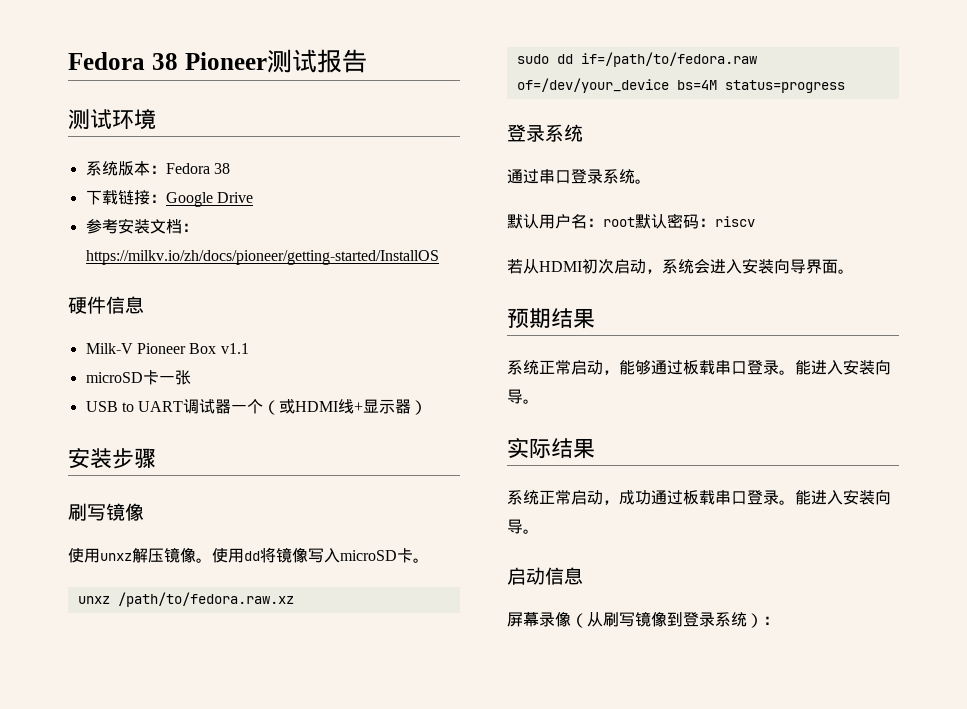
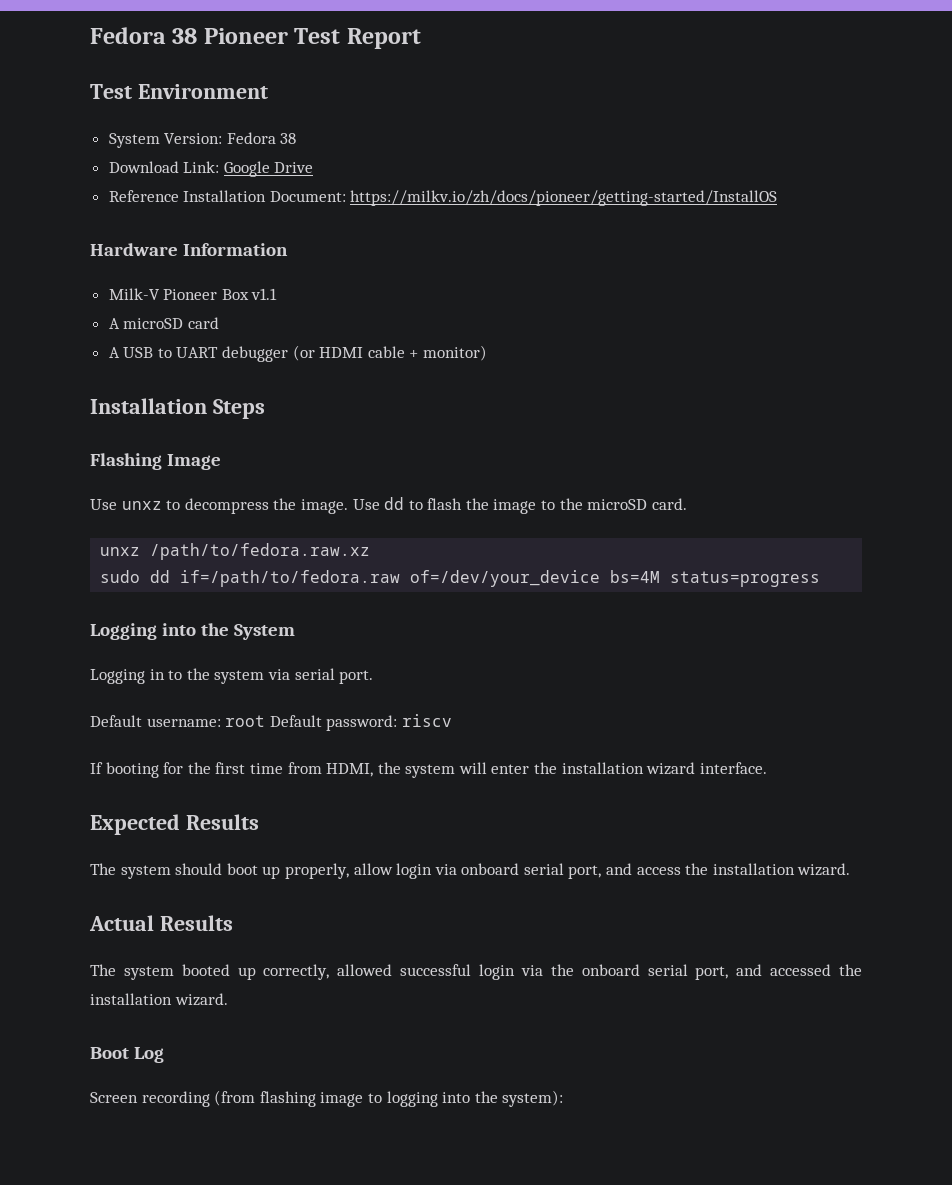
[266,49,367,73] [68,109,156,130] [85,161,166,176] 测试报告 // 测试环境 // 系统版本： -> [294,28,421,49] [90,84,268,99] [108,133,223,148] Test Report // Test Environment // System Version:
[85,190,166,205] 下载链接： -> [108,161,220,173] Download Link:
[85,218,198,234] 参考安装文档： -> [108,190,346,202] Reference Installation Document:
[68,296,144,314] 硬件信息 -> [90,243,289,256] Hardware Information
[85,370,191,385] [85,399,428,415] [68,448,156,469] [68,503,144,521] [68,547,429,563] microSD卡一张 // USB to UART调试器一个（或HDMI线+显示器） // 安装步骤 // 刷写镜像 // 使用unxz解压镜像。使用dd将镜像写入microSD卡。 -> [108,317,219,329] [108,345,488,362] [90,398,265,419] [90,453,222,470] [90,497,687,514] A microSD card // A USB to UART debugger (or HDMI cable + monitor) // Installation Steps // Flashing Image // Use unxz to decompress the image. Use dd to flash the image to the microSD card.
[507,124,583,142] [507,169,651,184] [507,213,755,229] [507,258,854,274] [507,308,595,329] [507,359,891,375] [507,389,539,404] [507,438,595,459] [507,489,891,505] [507,519,539,534] [507,567,583,585] [507,611,779,628] 登录系统 // 通过串口登录系统。 // 默认用户名：root默认密码：riscv // 若从HDMI初次启动，系统会进入安装向导界面。 // 预期结果 // 系统正常启动，能够通过板载串口登录。能进入安装向导。 // 实际结果 // 系统正常启动，成功通过板载串口登录。能进入安装向导。 // 启动信息 // 屏幕录像（从刷写镜像到登录系统）： -> [90,623,296,640] [90,668,374,684] [90,714,452,731] [90,762,767,778] [90,814,259,835] [90,863,851,879] [89,915,233,931] [90,964,863,980] [90,993,228,1006] [90,1047,165,1063] [90,1090,564,1107] Logging into the System // Logging in to the system via serial port. // Default username: root Default password: riscv // If booting for the first time from HDMI, the system will enter the installation wizard interface. // Expected Results // The system should boot up properly, allow login via onboard serial port, and access the installation wizard. // Actual Results // The system booted up correctly, allowed successful login via the onboard serial port, and accessed the installation wizard. // Boot Log // Screen recording (from flashing image to logging into the system):

